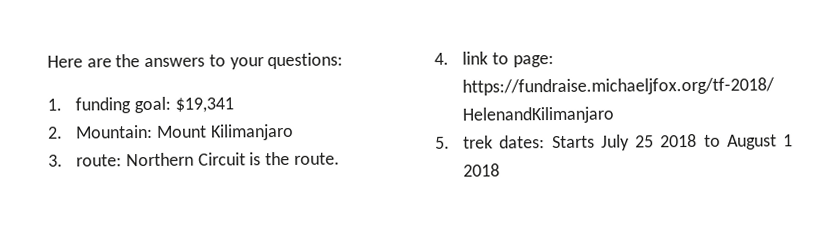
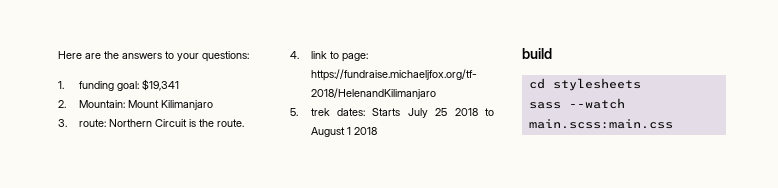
(501, 170) none -> [522,48,552,59] [528,78,641,91] [528,98,625,109] [528,119,673,129] // build // cd stylesheets // sass --watch main.scss:main.css

